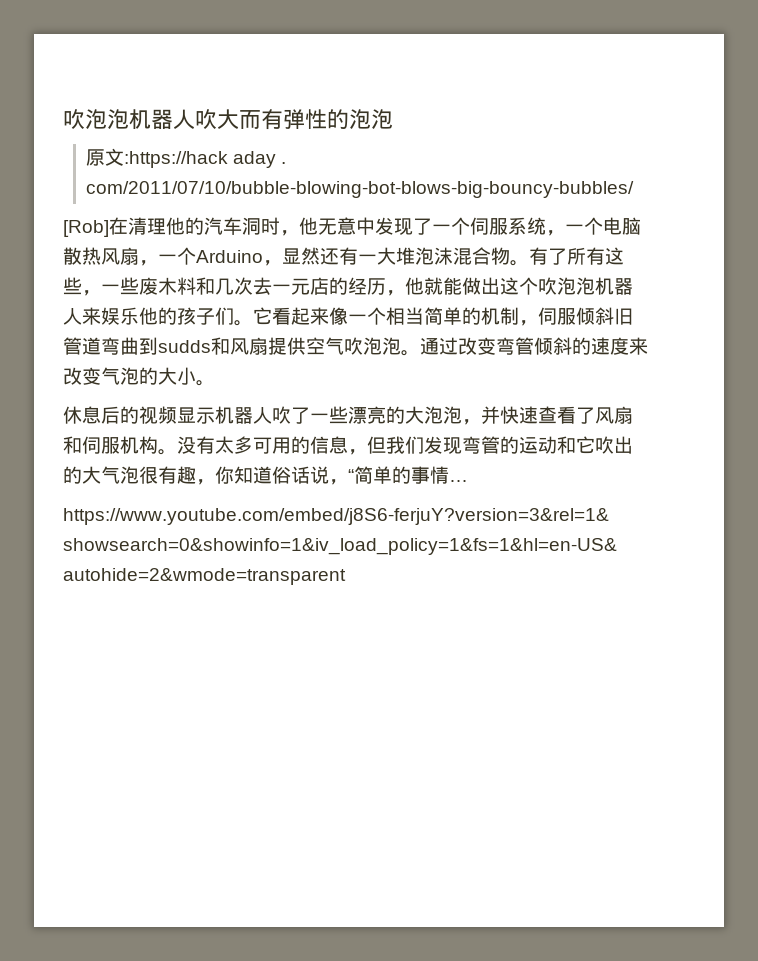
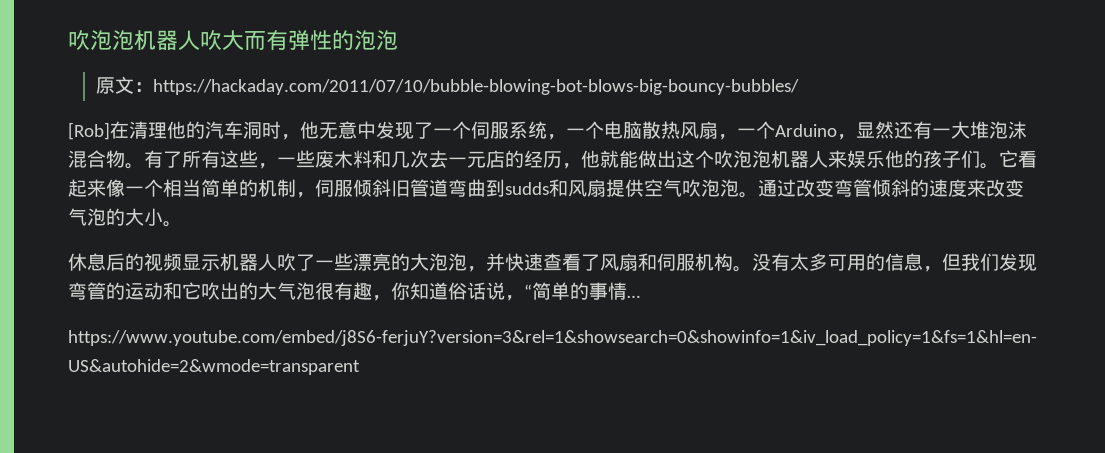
[124,151,287,168] [86,181,635,198] :https://hack aday . com/2011/07/10/bubble-blowing-bot-blows-big-bouncy-bubbles/ -> [133,79,799,95] ：https://hackaday.com/2011/07/10/bubble-blowing-bot-blows-big-bouncy-bubbles/

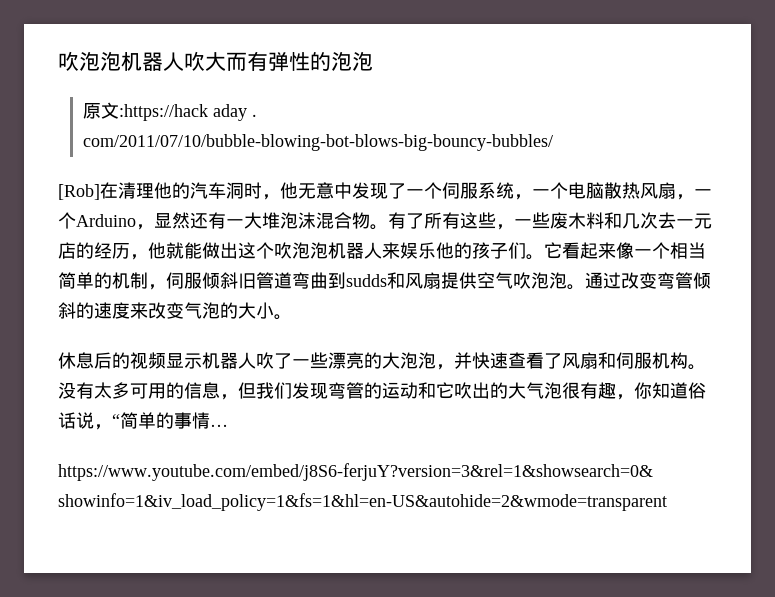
[133,79,799,95] ：https://hackaday.com/2011/07/10/bubble-blowing-bot-blows-big-bouncy-bubbles/ -> [118,104,257,121] [82,134,553,151] :https://hack aday . com/2011/07/10/bubble-blowing-bot-blows-big-bouncy-bubbles/

